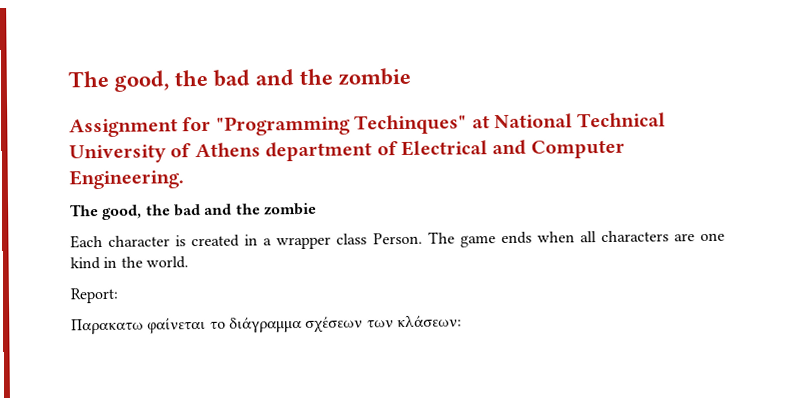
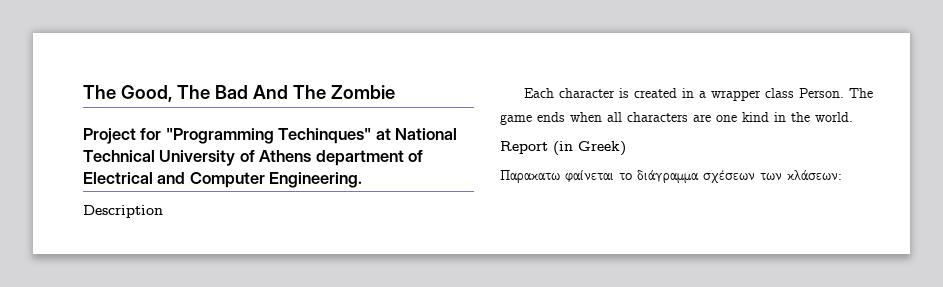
[68,67,412,92] [69,118,178,138] The good, the bad and the zombie // Assignment -> [83,85,395,102] [83,128,136,144] The Good, The Bad And The Zombie // Project
[70,202,317,220] The good, the bad and the zombie -> [83,205,163,218] Description
[70,287,119,304] Report: -> [500,141,626,156] Report (in Greek)

